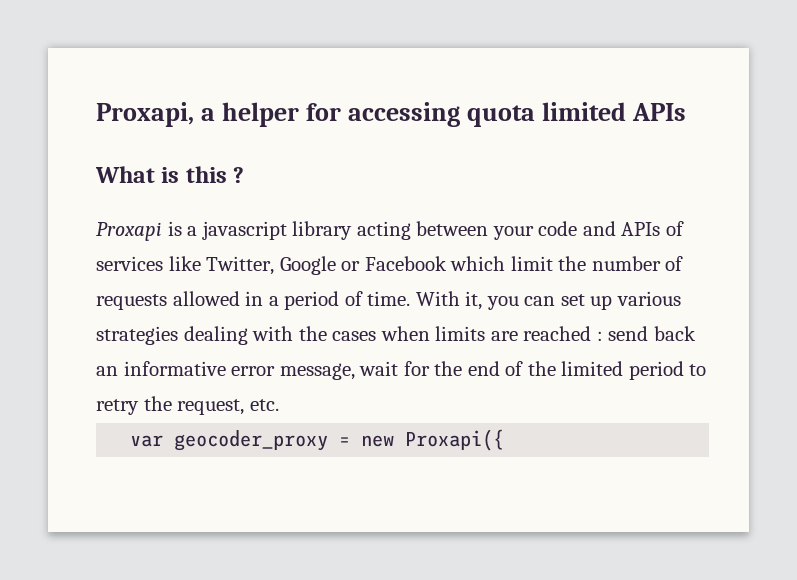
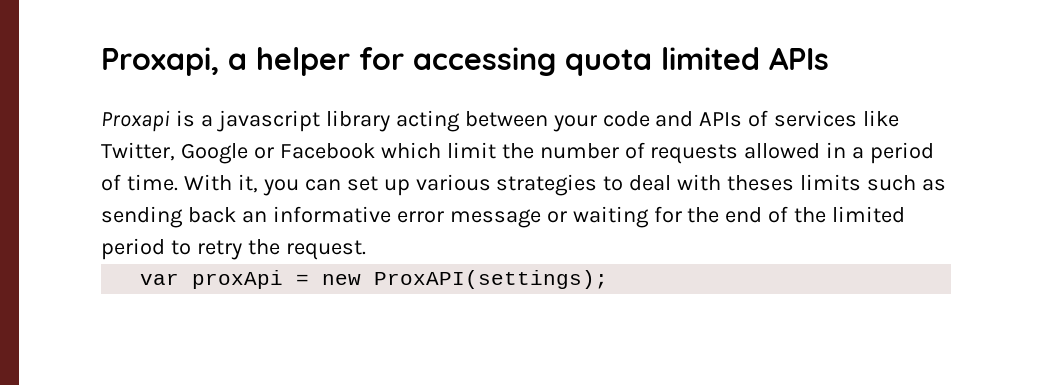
[95,166,245,183] // What is this ? -> (829, 58) none
[183,326,649,345] dealing with the cases when limits are reached : send -> [603,174,947,191] [101,206,183,228] to deal with theses limits such as sending
[279,361,399,380] message, wait -> [449,206,649,228] message or waiting
[177,399,279,415] request, etc. -> [285,240,366,260] request.
[174,430,329,451] geocoder_proxy -> [192,270,284,289] proxApi
[405,429,505,451] Proxapi({ -> [374,270,609,289] ProxAPI(settings);

